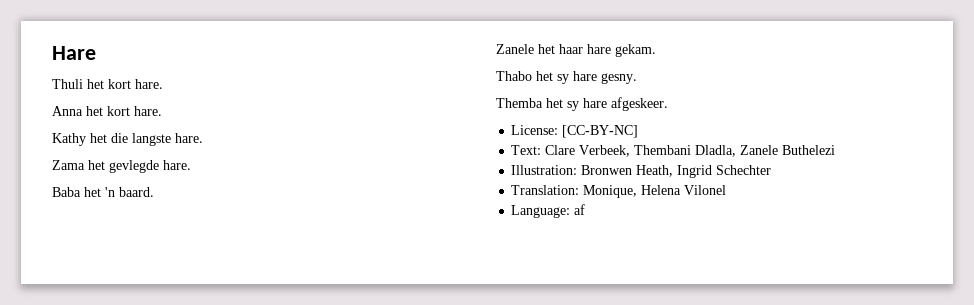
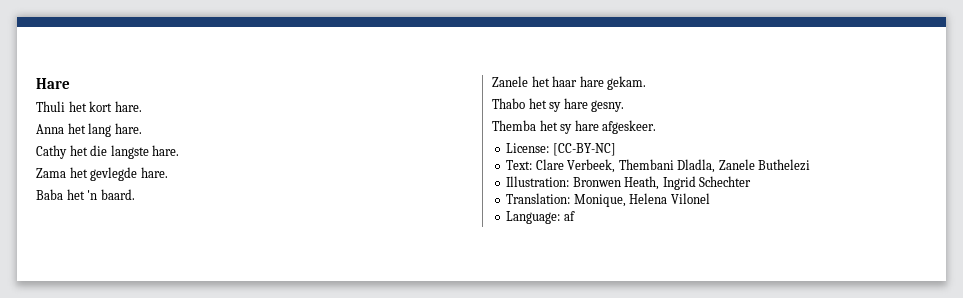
[107,106,162,116] [52,133,86,146] kort hare. // Kathy -> [88,123,142,137] [36,145,67,159] lang hare. // Cathy

